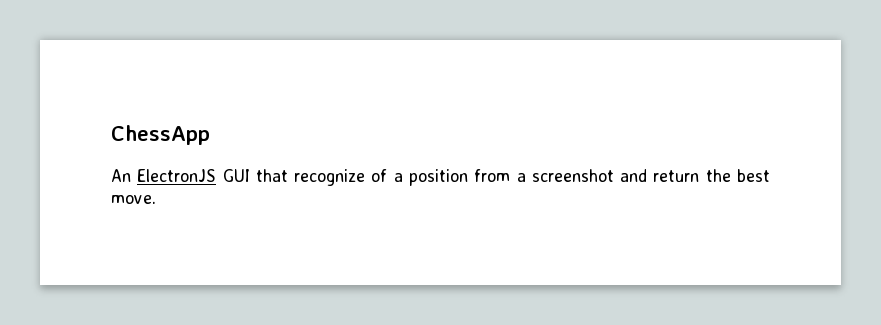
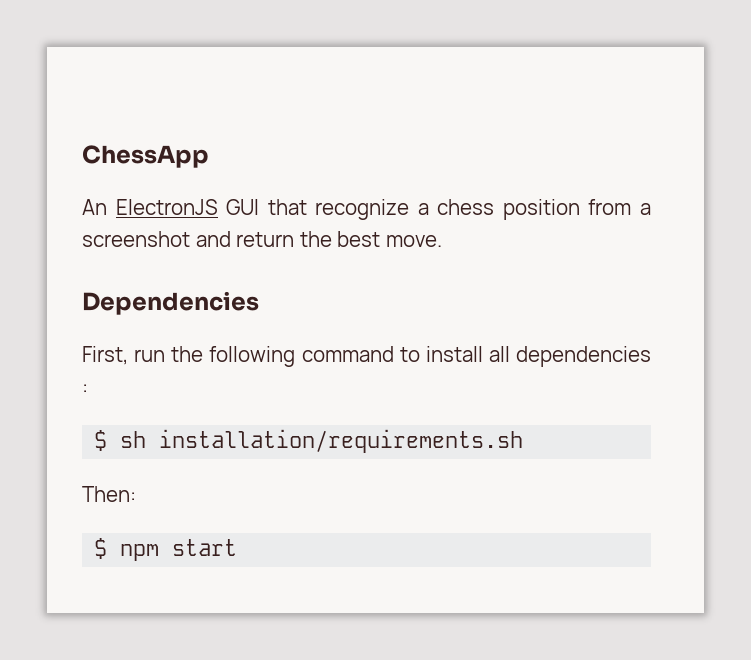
[371,169,403,182] of a -> [417,199,495,215] a chess
(156, 199) none -> [82,291,259,315] [82,346,651,367] [82,384,88,394] [94,429,524,453] [82,486,136,502] [94,538,238,561] // Dependencies // First, run the following command to install all dependencies : // $ sh installation/requirements.sh // Then: // $ npm start

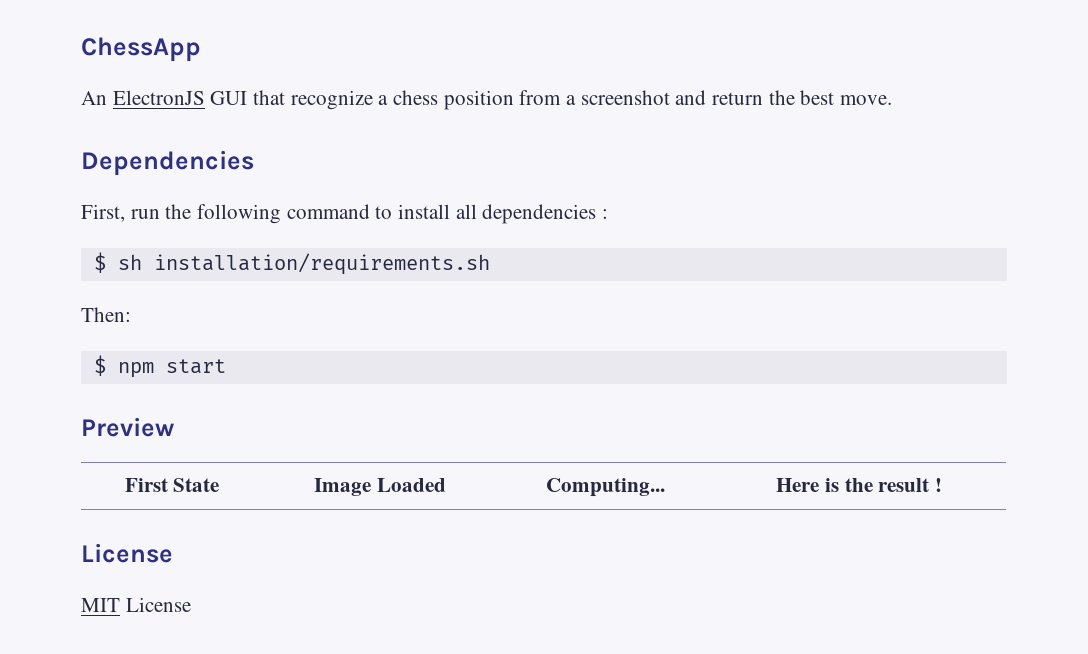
(238, 547) none -> [81,417,174,437] [124,478,220,492] [314,478,446,496] [545,478,665,497] [776,478,942,492] [81,543,173,563] [81,597,191,612] // Preview // First State | Image Loaded | Computing... | Here is the result ! // License // MIT License

